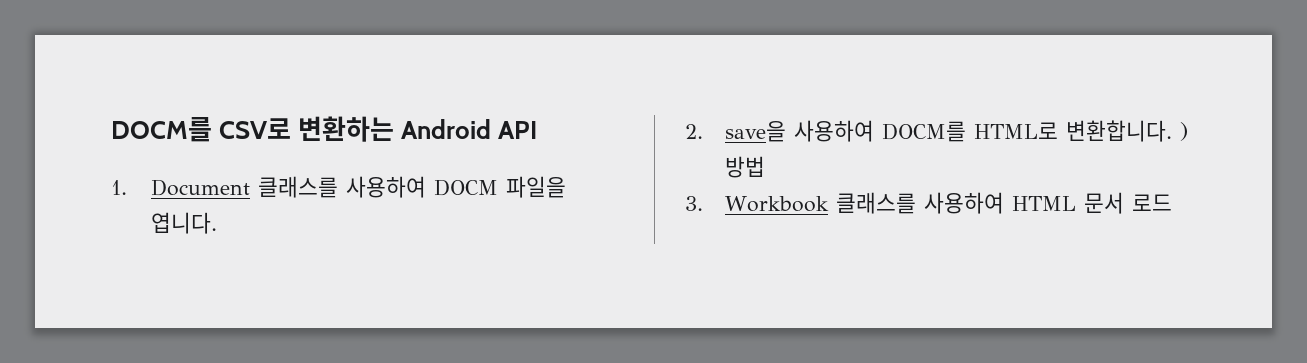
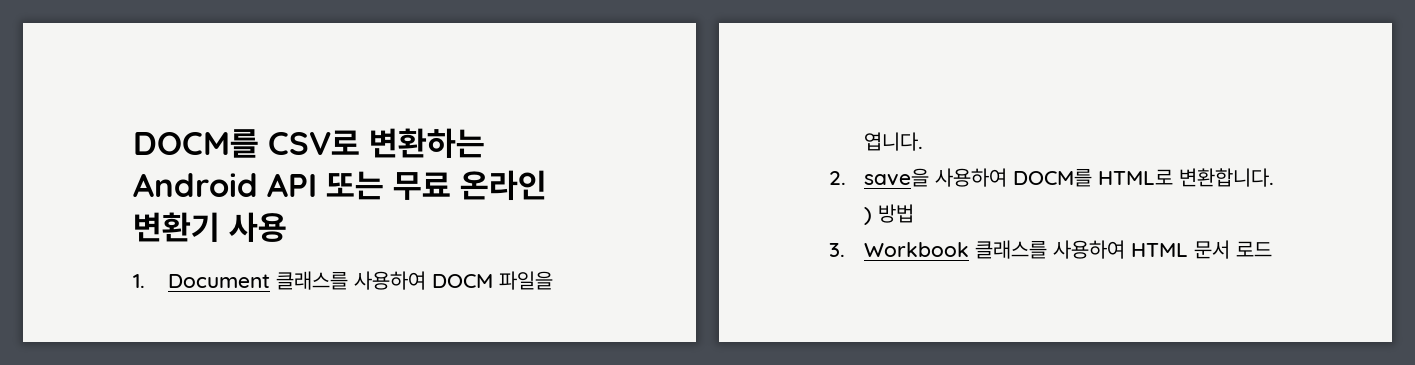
(538, 130) none -> [326,170,547,201] [133,212,287,242] 또는 무료 온라인 변환기 사용

